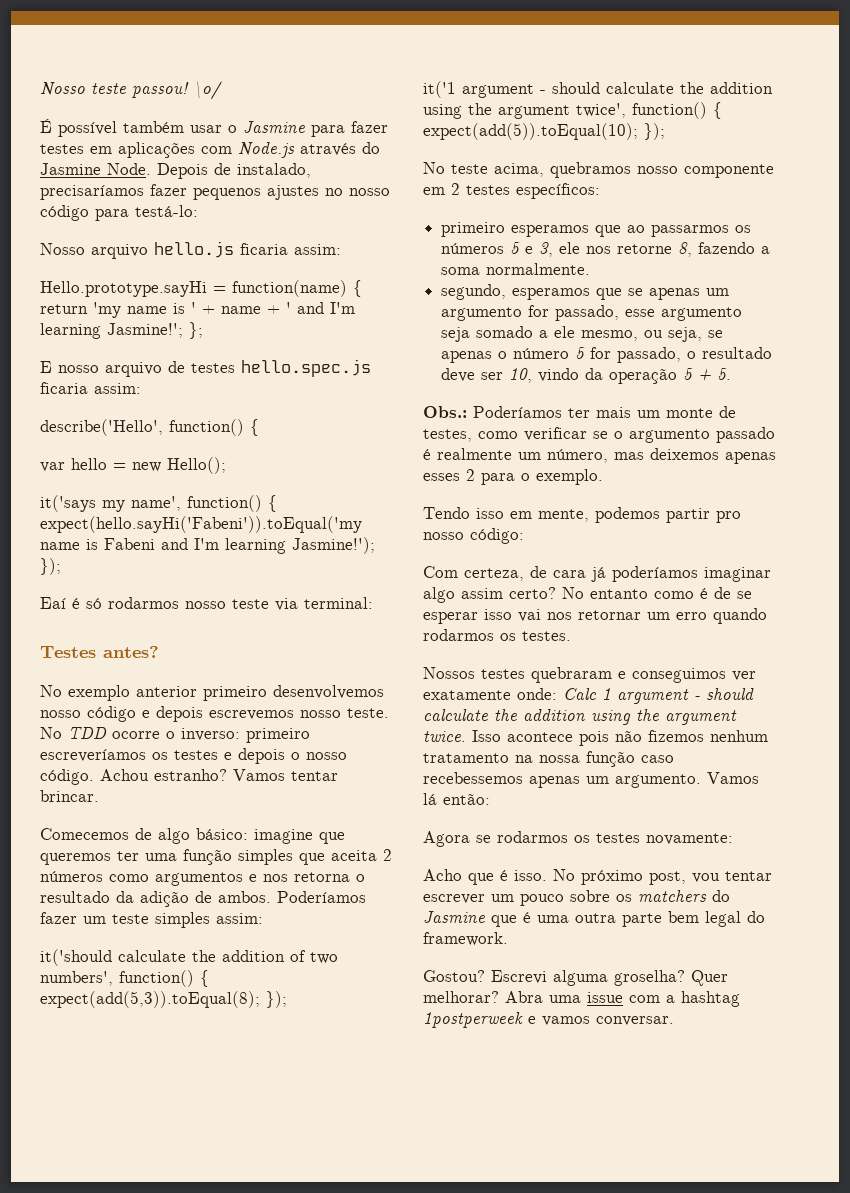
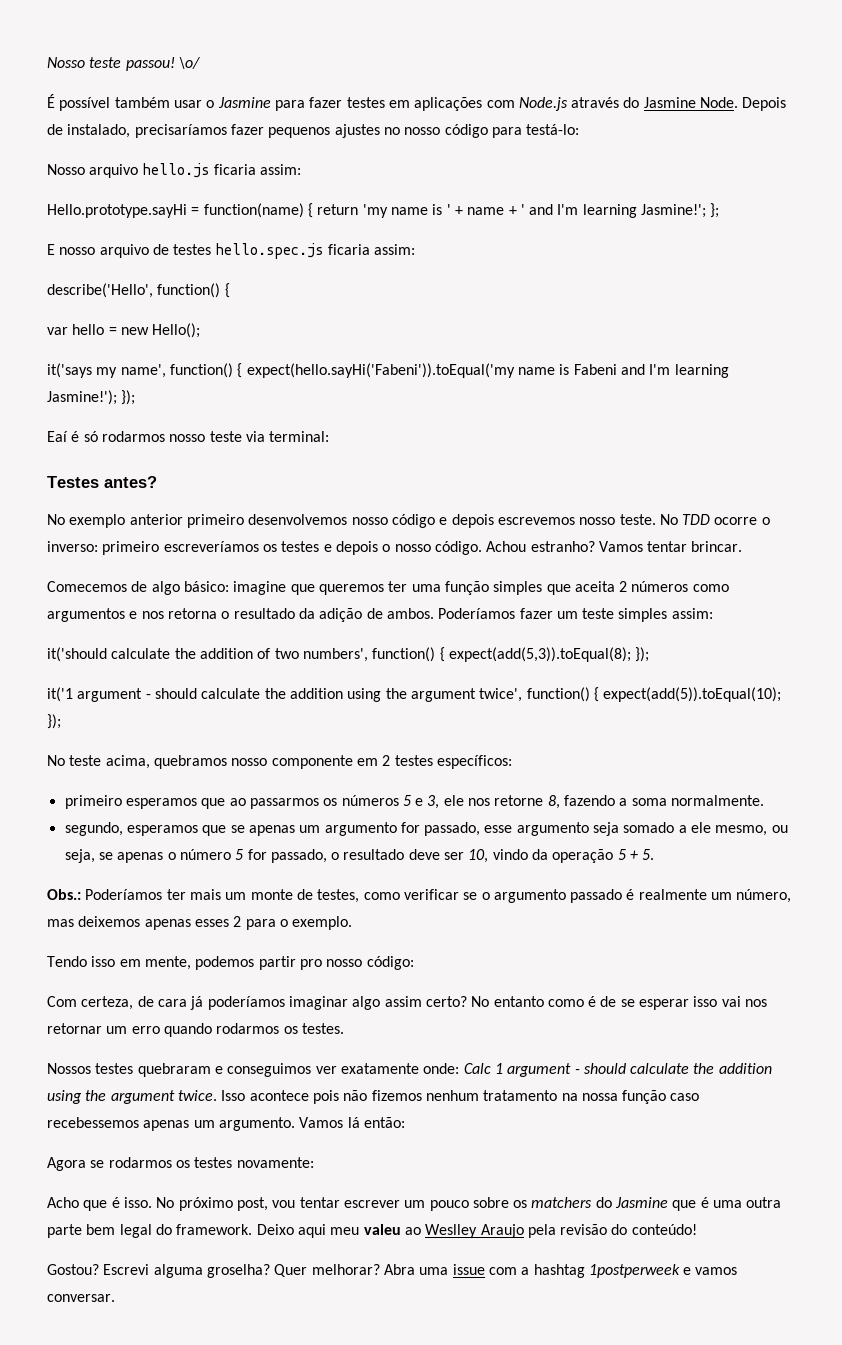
(508, 939) none -> [256,1224,697,1238] Deixo aqui meu valeu ao Weslley Araujo pela revisão do conteúdo!

